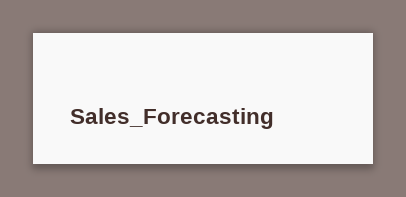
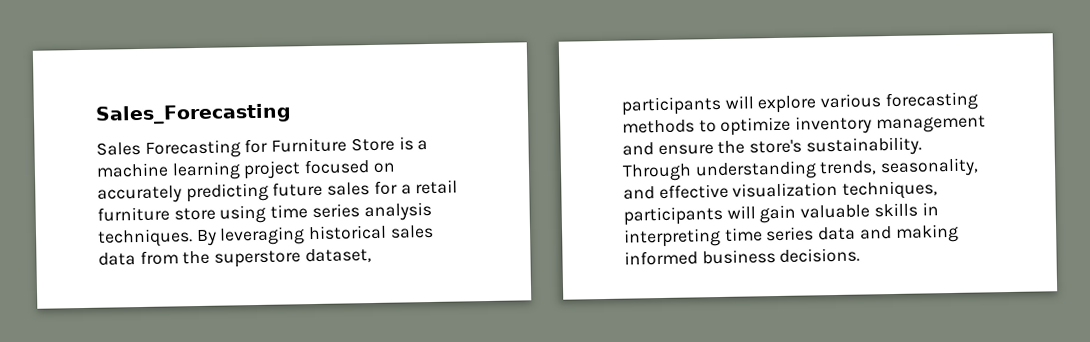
(274, 118) none -> [96,136,429,159] [96,159,396,181] [97,179,459,204] [97,201,432,224] [97,224,434,248] [98,248,372,268] [621,91,979,116] [622,115,986,136] [622,136,922,157] [622,157,980,182] [623,180,939,200] [623,202,939,226] [624,223,959,248] [624,247,861,266] // Sales Forecasting for Furniture Store is a machine learning project focused on accurately predicting future sales for a retail furniture store using time series analysis techniques. By leveraging historical sales data from the superstore dataset, participants will explore various forecasting methods to optimize inventory management and ensure the store's sustainability. Through understanding trends, seasonality, and effective visualization techniques, participants will gain valuable skills in interpreting time series data and making informed business decisions.

